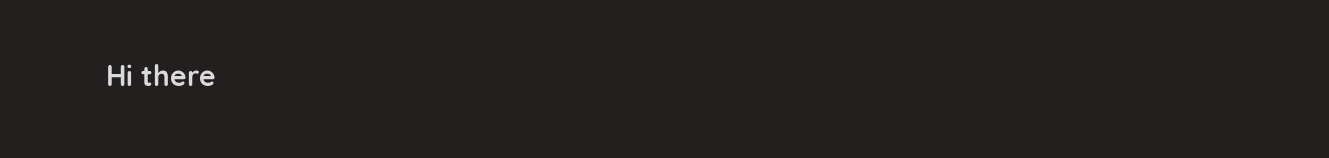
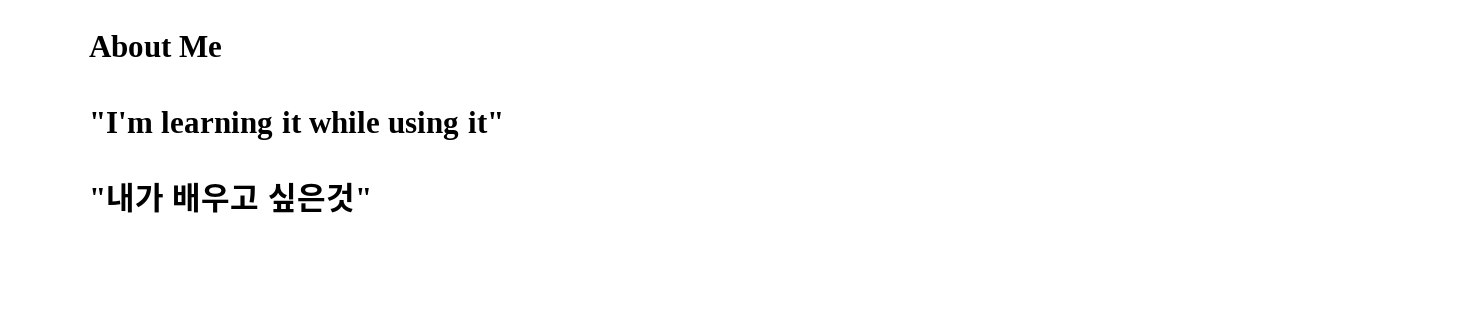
[106,64,216,86] Hi there -> [89,35,223,57] [89,111,504,140] [89,182,372,213] About Me // "I'm learning it while using it" // "내가 배우고 싶은것"

